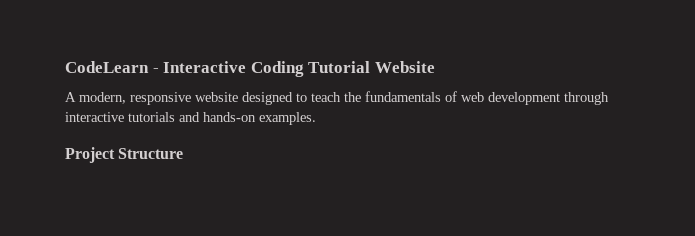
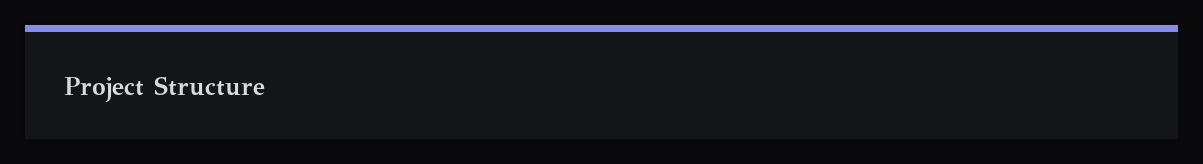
[65,61,435,77] [65,91,609,105] [65,112,316,125] CodeLearn - Interactive Coding Tutorial Website // A modern, responsive website designed to teach the fundamentals of web development through interactive tutorials and hands-on examples. // -> (64, 89) none

